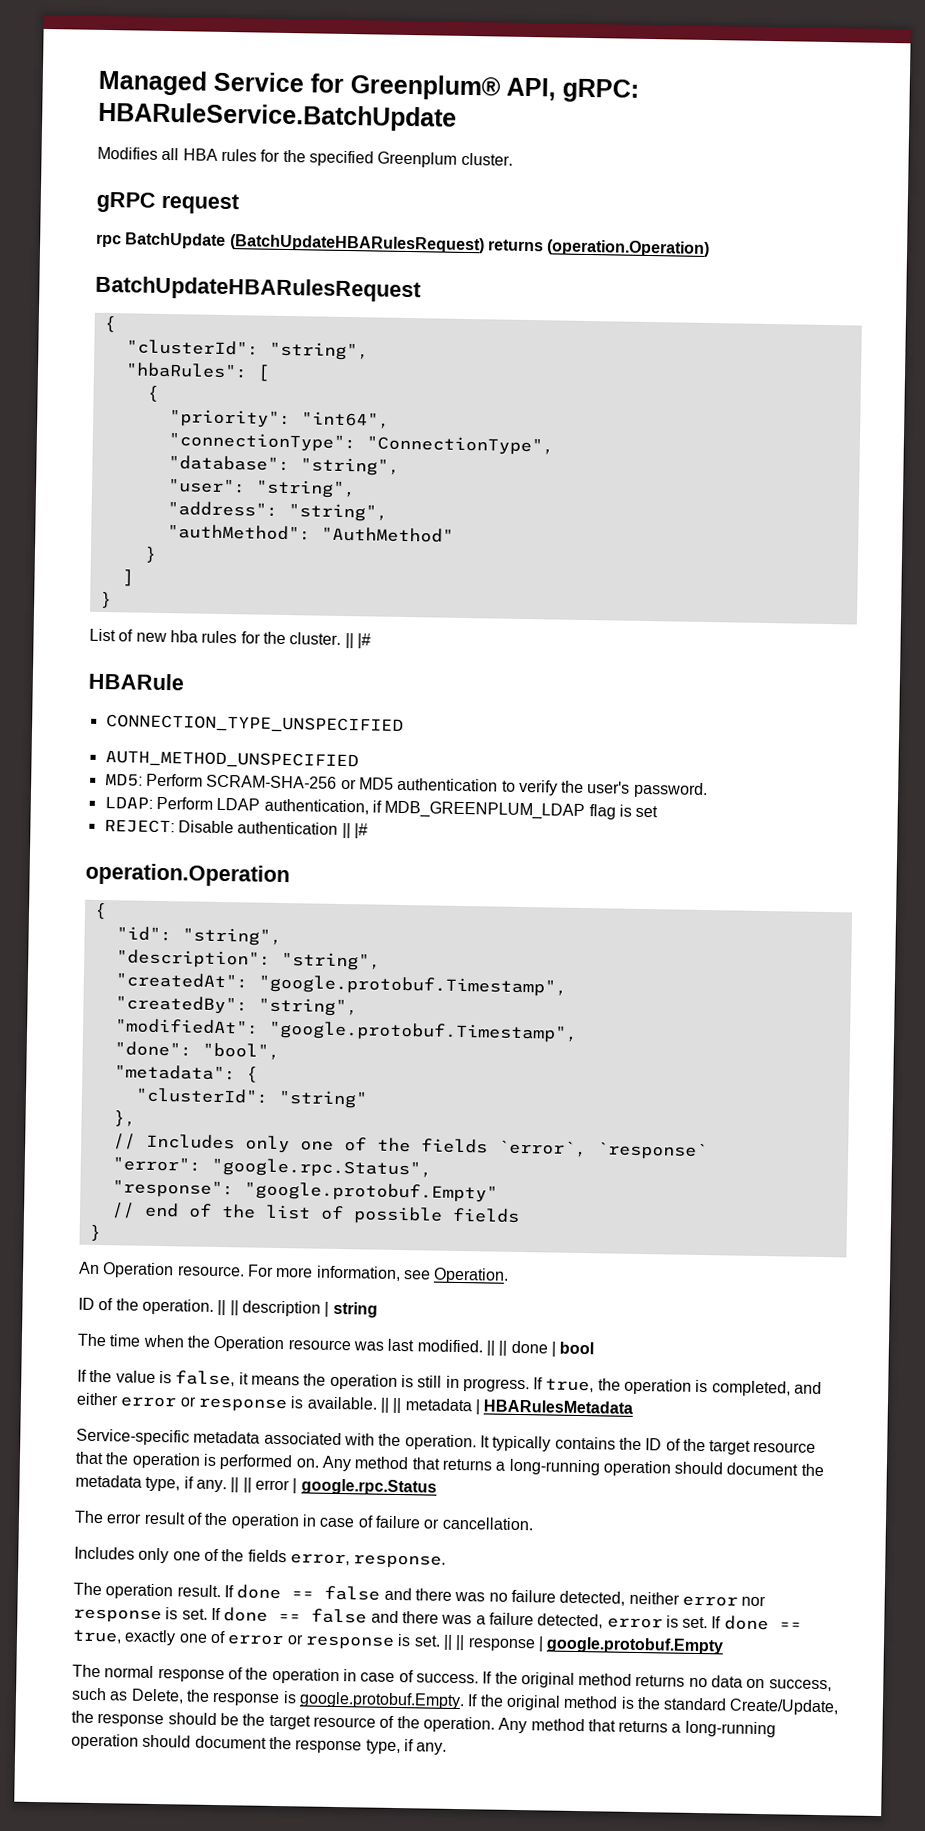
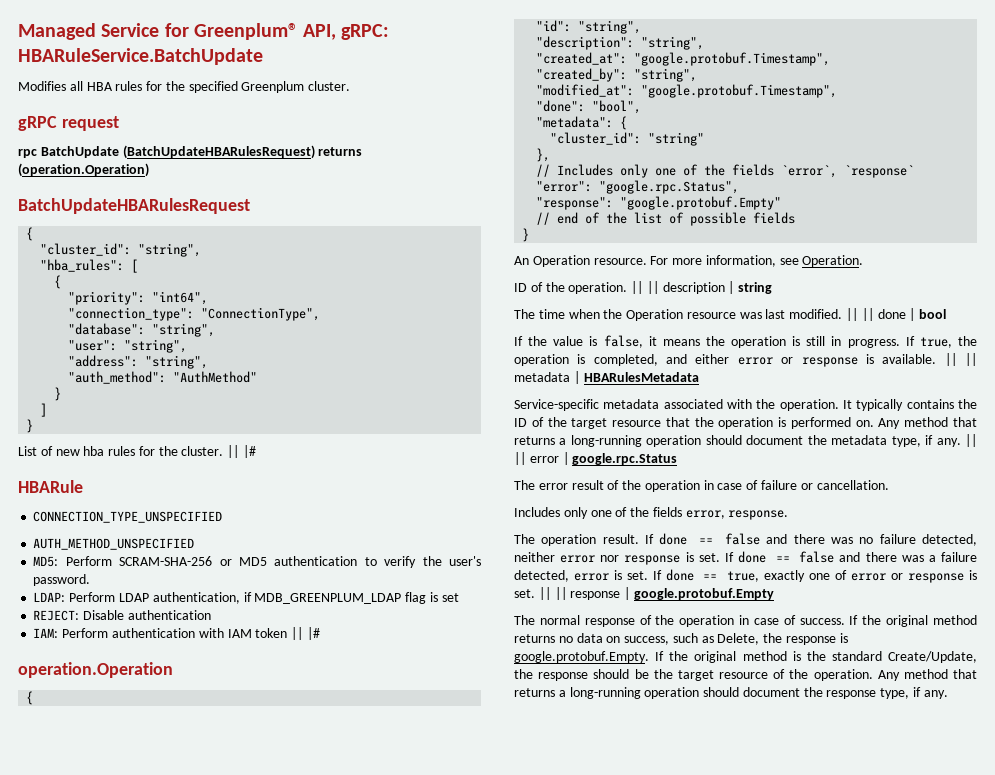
[125,339,369,361] [124,362,248,379] "clusterId": "string", // "hbaRules": -> [40,243,202,257] [40,259,125,272] "cluster_id": "string", // "hba_rules":
[167,432,356,453] "connectionType": -> [68,307,195,321] "connection_type":
[166,524,311,541] "authMethod": -> [68,371,167,384] "auth_method":
(339, 828) none -> [33,628,288,638] // IAM: Perform authentication with IAM token
[114,972,567,997] [114,995,358,1017] [114,1018,259,1035] "createdAt": "google.protobuf.Timestamp", // "createdBy": "string", // "modifiedAt": -> [536,52,831,66] [536,68,698,82] [536,84,635,97] "created_at": "google.protobuf.Timestamp", // "created_by": "string", // "modified_at":
[134,1087,269,1104] "clusterId": -> [550,132,642,145] "cluster_id":

